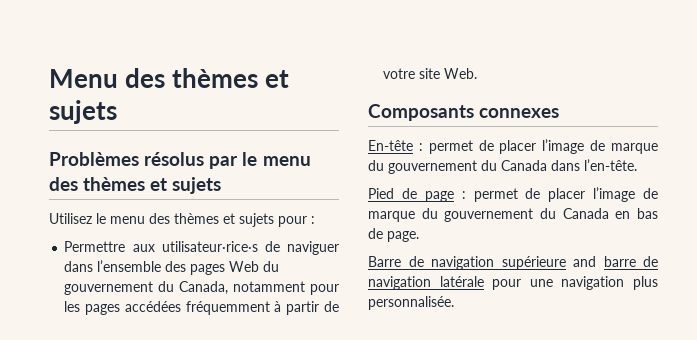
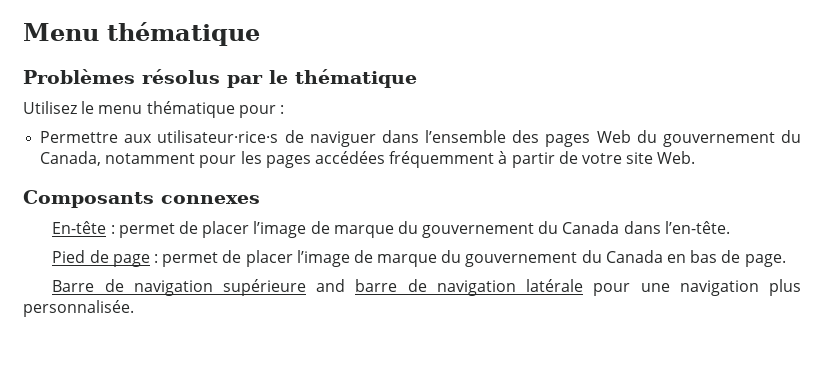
[124,68,289,88] [49,100,117,124] des thèmes et sujets -> [107,22,260,46] thématique
[262,156,311,166] [49,177,222,194] menu des thèmes et sujets -> [295,69,417,88] thématique
[149,213,274,227] des thèmes et sujets -> [146,101,235,118] thématique

